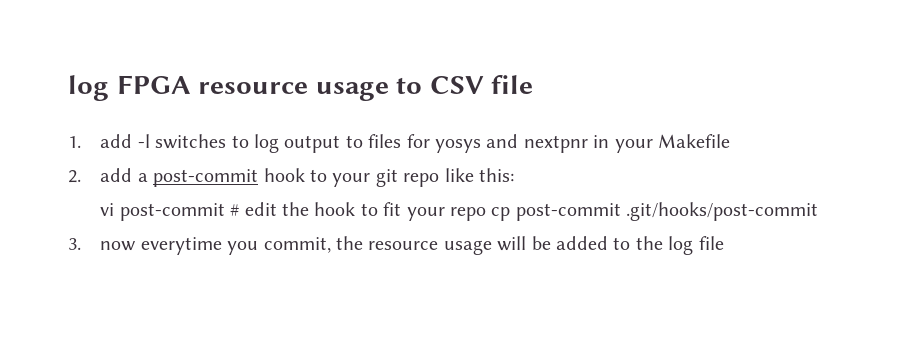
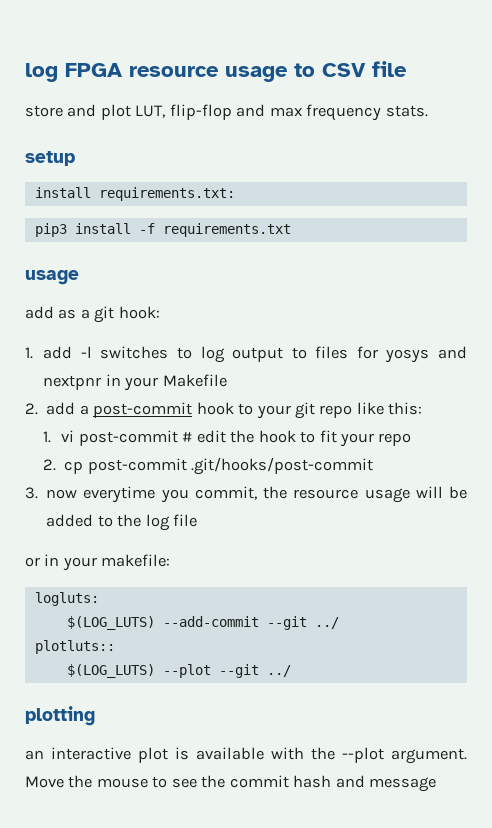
(534, 84) none -> [25,104,428,121] [25,151,75,166] [34,187,235,201] [34,223,291,237] [25,270,79,285] [25,306,160,323] // store and plot LUT, flip-flop and max frequency stats. // setup // install requirements.txt: // pip3 install -f requirements.txt // usage // add as a git hook:
(515, 175) none -> [43,431,52,443] 1.
(487, 214) none -> [43,459,57,471] // 2.
(724, 243) none -> [25,554,171,571] [34,592,99,606] [66,616,339,630] [34,640,115,654] [66,664,291,678] [25,706,95,726] [25,747,467,764] [25,775,437,792] // or in your makefile: // logluts: // $(LOG_LUTS) --add-commit --git ../ // plotluts:: // $(LOG_LUTS) --plot --git ../ // plotting // an interactive plot is available with the --plot argument. Move the mouse to see the commit hash and message

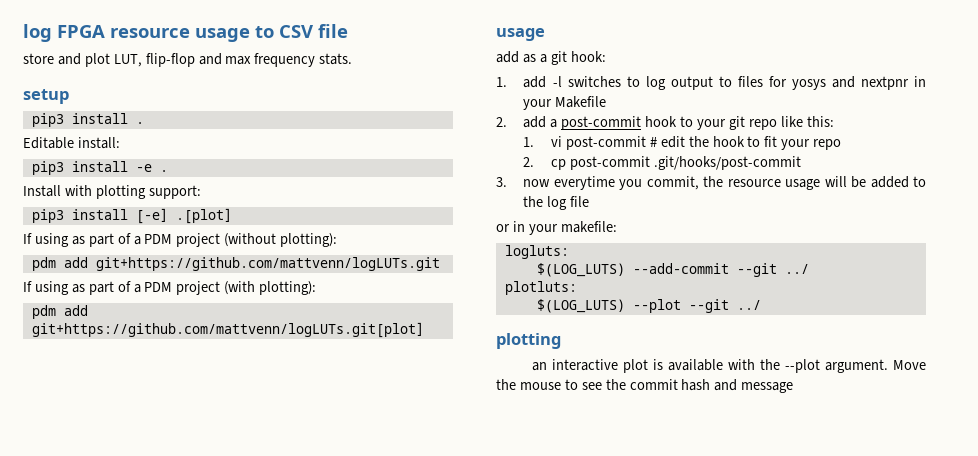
[34,187,235,201] [34,223,291,237] install requirements.txt: // pip3 install -f requirements.txt -> [31,113,144,127] [23,137,120,149] [31,161,168,175] [23,185,201,199] [31,208,232,224] [23,233,338,247] [31,257,440,271] [23,281,317,295] [31,305,88,319] [31,322,424,338] pip3 install . // Editable install: // pip3 install -e . // Install with plotting support: // pip3 install [-e] .[plot] // If using as part of a PDM project (without plotting): // pdm add git+https://github.com/mattvenn/logLUTs.git // If using as part of a PDM project (with plotting): // pdm add git+https://github.com/mattvenn/logLUTs.git[plot]
[34,640,115,654] plotluts:: -> [504,281,577,295] plotluts:

